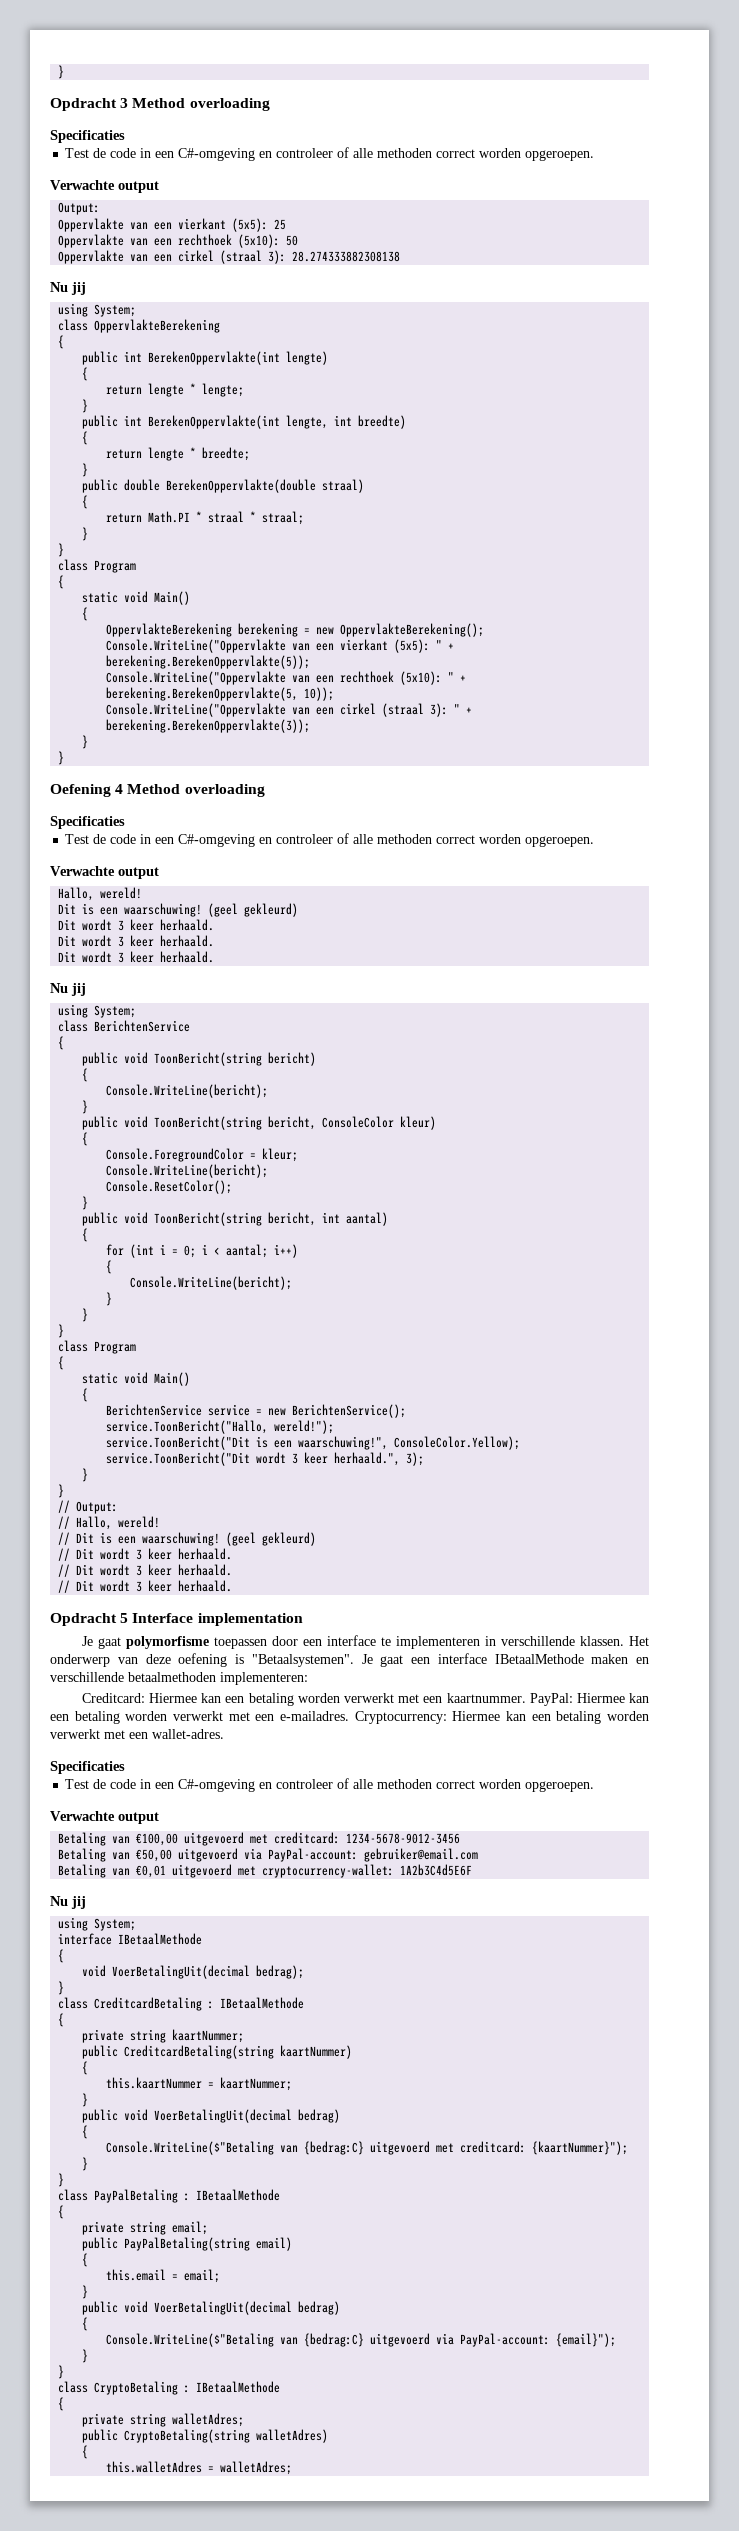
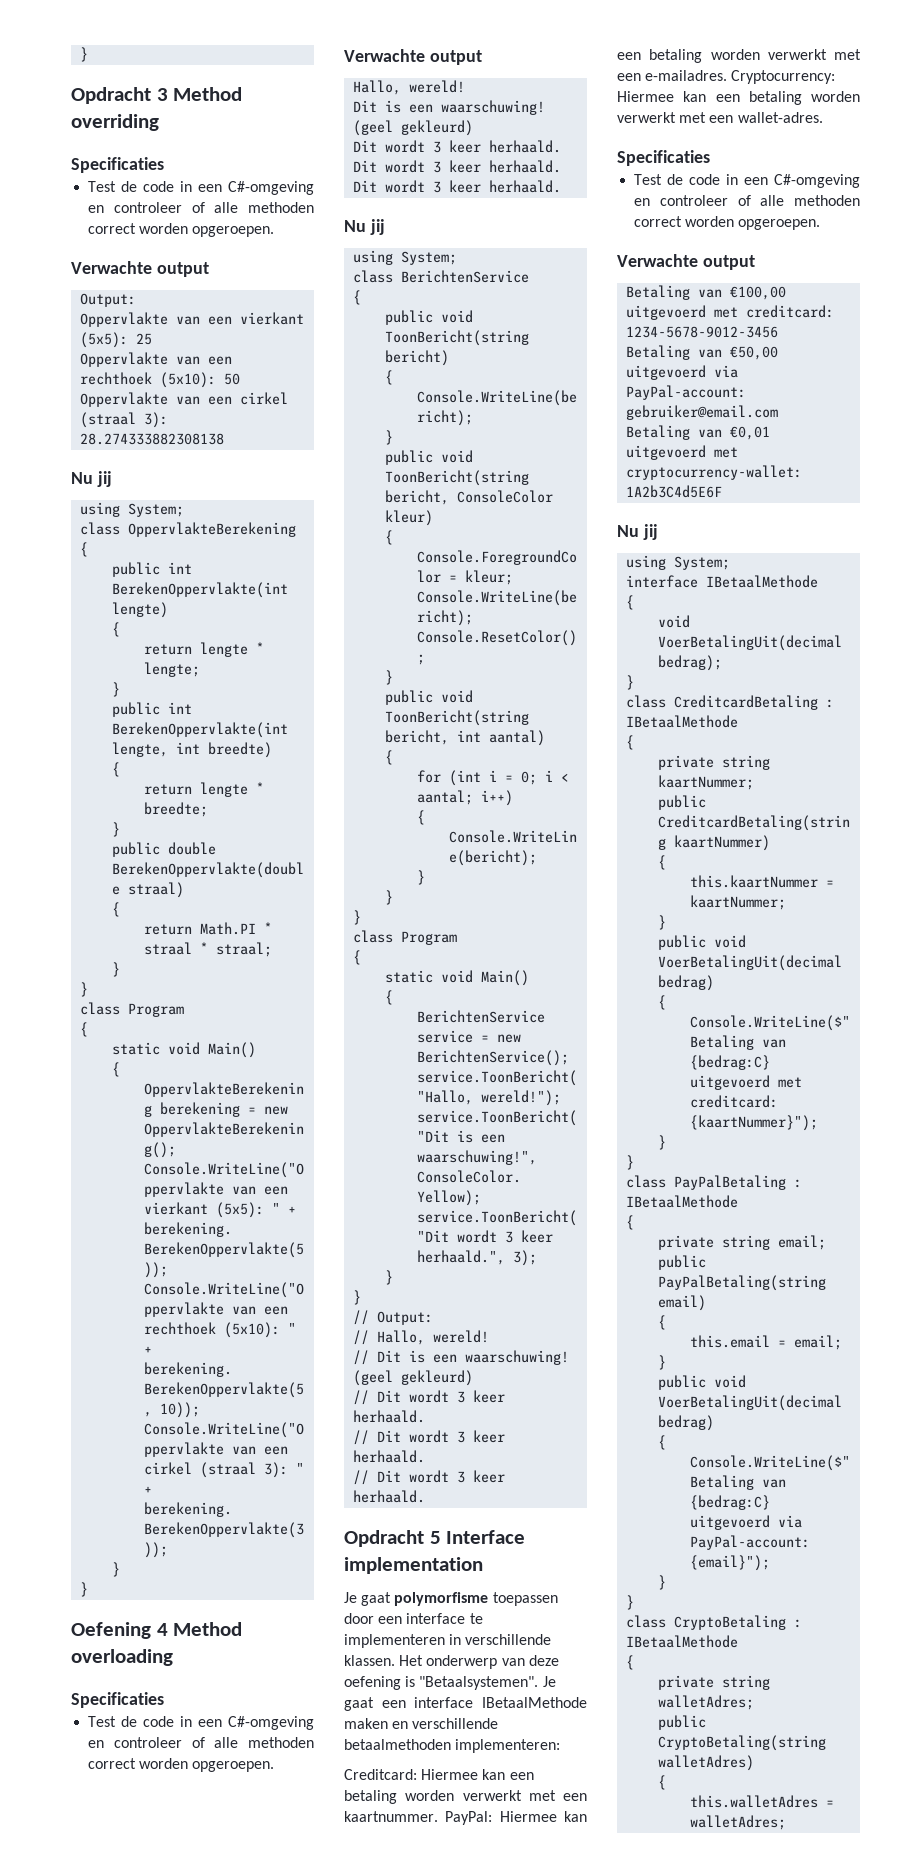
[189,98,270,111] overloading -> [71,114,159,131] overriding

